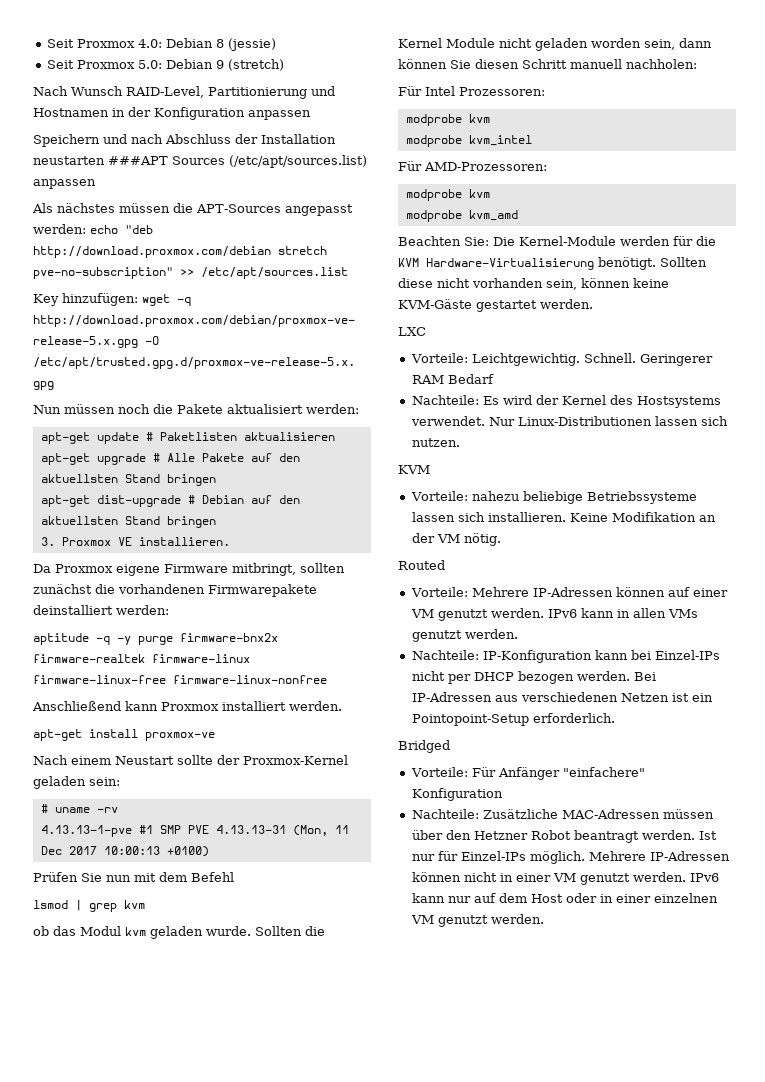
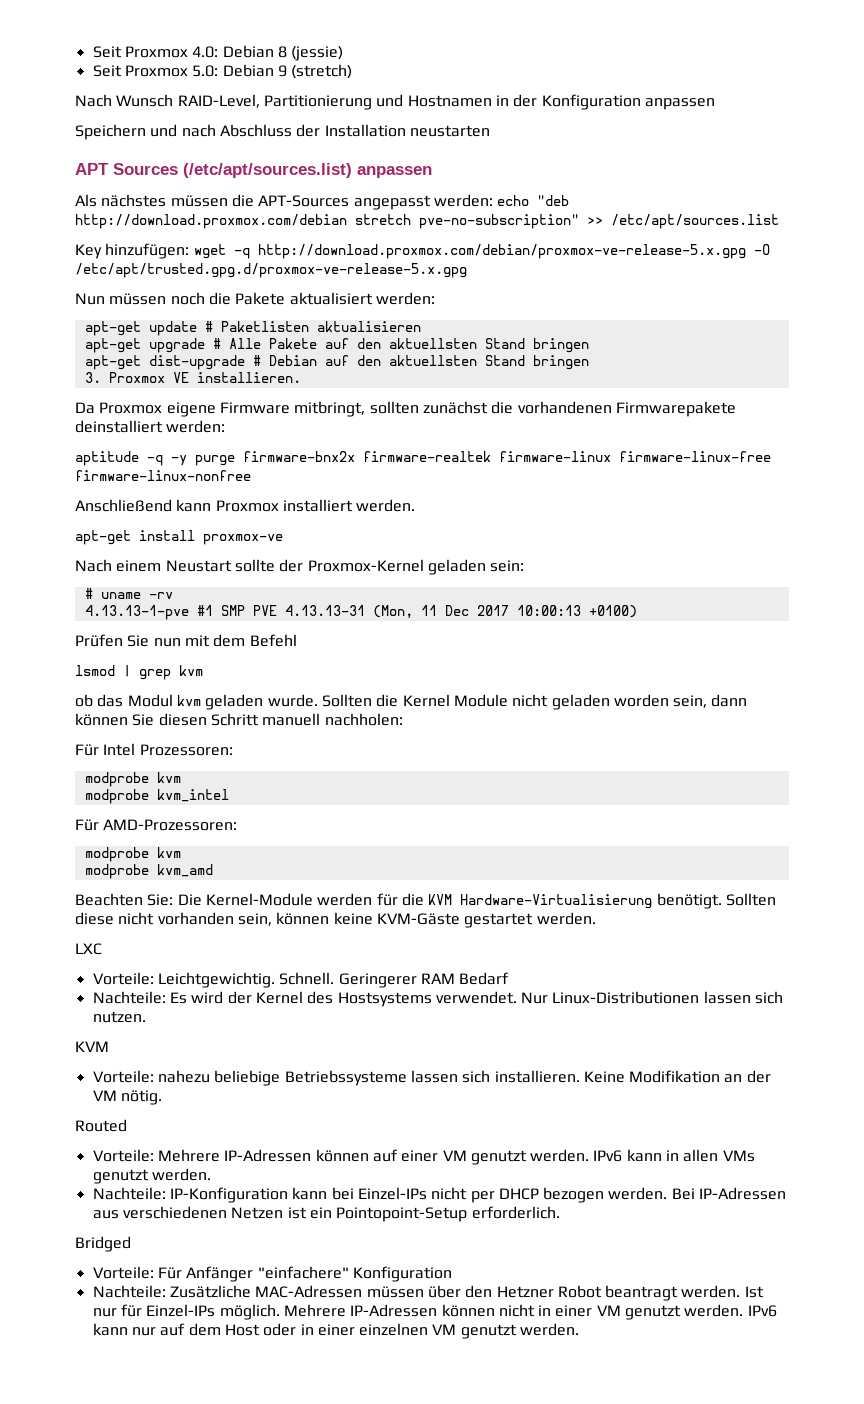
[108,156,168,165] ###APT -> [75,163,109,175] // APT

